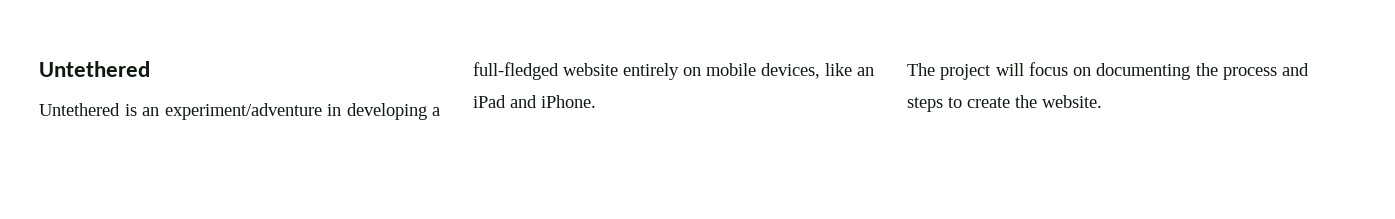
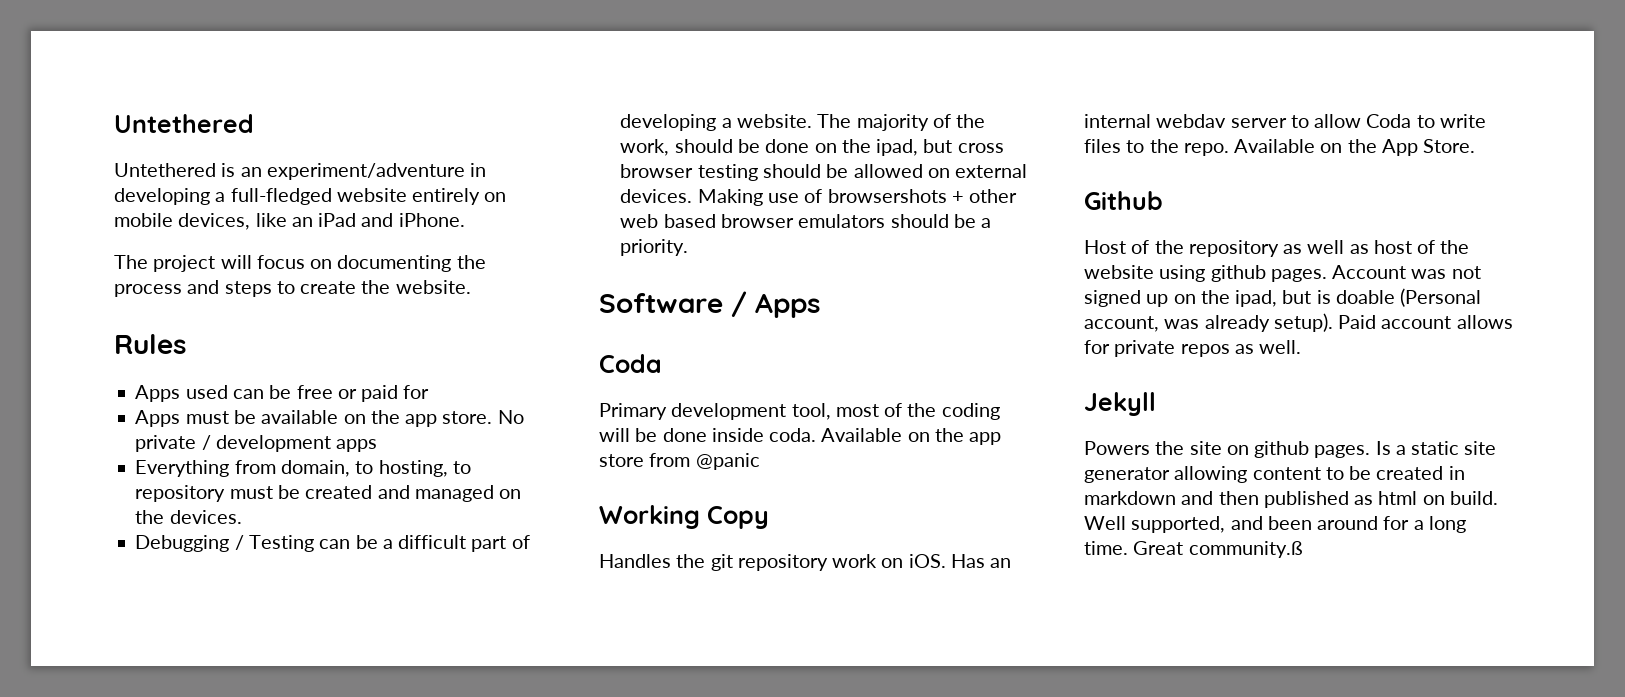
(1102, 101) none -> [114,334,187,354] [135,385,430,402] [135,410,524,427] [135,435,378,452] [135,460,471,477] [135,485,522,502] [135,510,242,524] [135,535,530,552] [620,114,986,131] [620,139,1004,156] [620,164,1028,181] [620,189,1018,206] [620,214,992,228] [620,239,689,256] [599,291,821,318] [599,354,662,373] [599,403,1000,420] [599,428,1002,445] [599,453,760,470] [599,505,769,529] [599,554,1012,571] [1084,114,1486,128] [1084,139,1476,156] [1084,191,1163,210] [1084,240,1470,257] [1084,265,1481,282] [1084,288,1482,307] [1084,313,1513,332] [1084,340,1302,357] [1084,392,1156,416] [1084,441,1497,458] [1084,466,1465,483] [1084,491,1498,508] [1084,516,1466,533] [1084,541,1303,558] // Rules // Apps used can be free or paid for // Apps must be available on the app store. No private / development apps // Everything from domain, to hosting, to repository must be created and managed on the devices. // Debugging / Testing can be a difficult part of developing a website. The majority of the work, should be done on the ipad, but cross browser testing should be allowed on external devices. Making use of browsershots + other web based browser emulators should be a priority. // Software / Apps // Coda // Primary development tool, most of the coding will be done inside coda. Available on the app store from @panic // Working Copy // Handles the git repository work on iOS. Has an internal webdav server to allow Coda to write files to the repo. Available on the App Store. // Github // Host of the repository as well as host of the website using github pages. Account was not signed up on the ipad, but is doable (Personal account, was already setup). Paid account allows for private repos as well. // Jekyll // Powers the site on github pages. Is a static site generator allowing content to be created in markdown and then published as html on build. Well supported, and been around for a long time. Great community.ß

